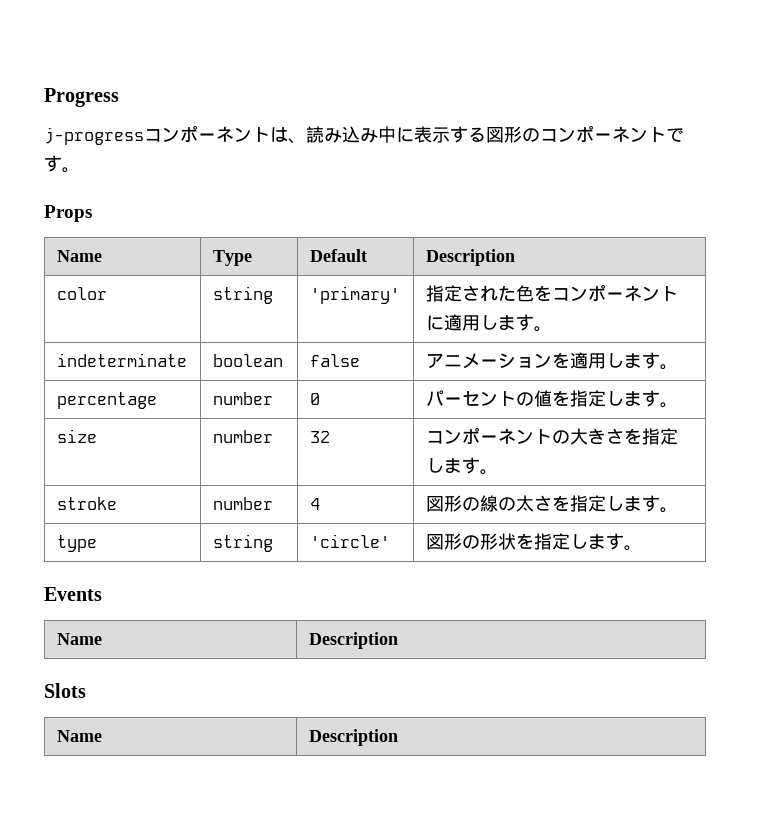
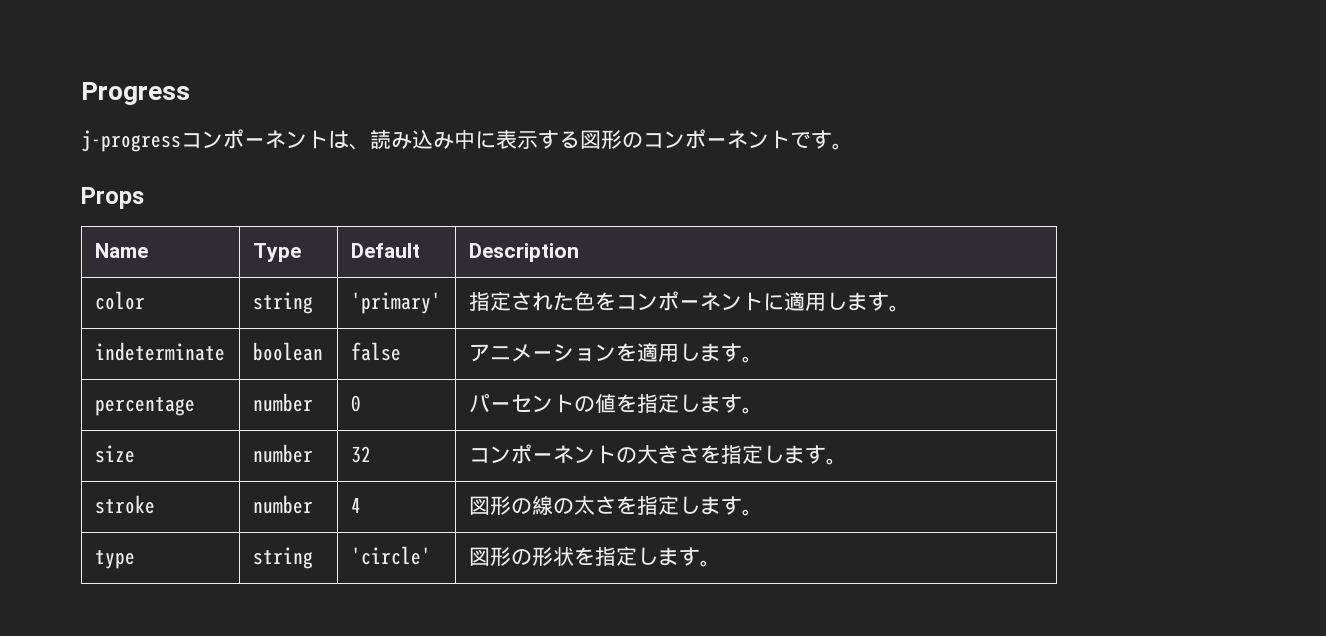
[44,587,102,601] [56,633,102,645] [308,632,398,649] [44,683,86,698] [56,730,102,742] [308,729,398,746] // Events // Name | Description // Slots // Name | Description -> (721, 563) none

